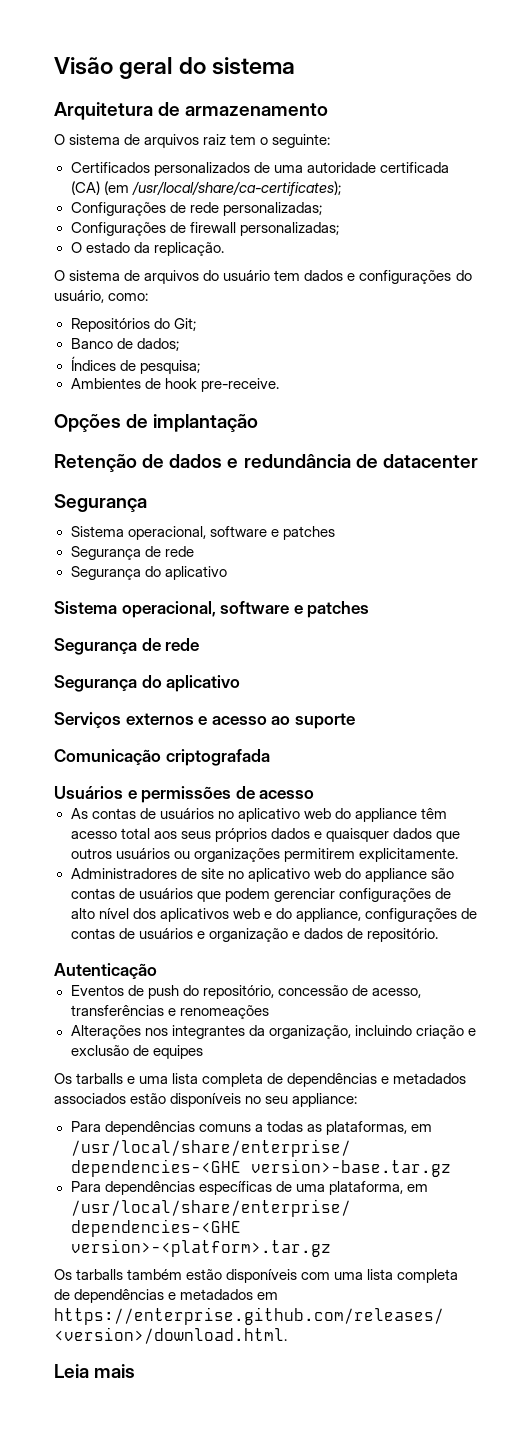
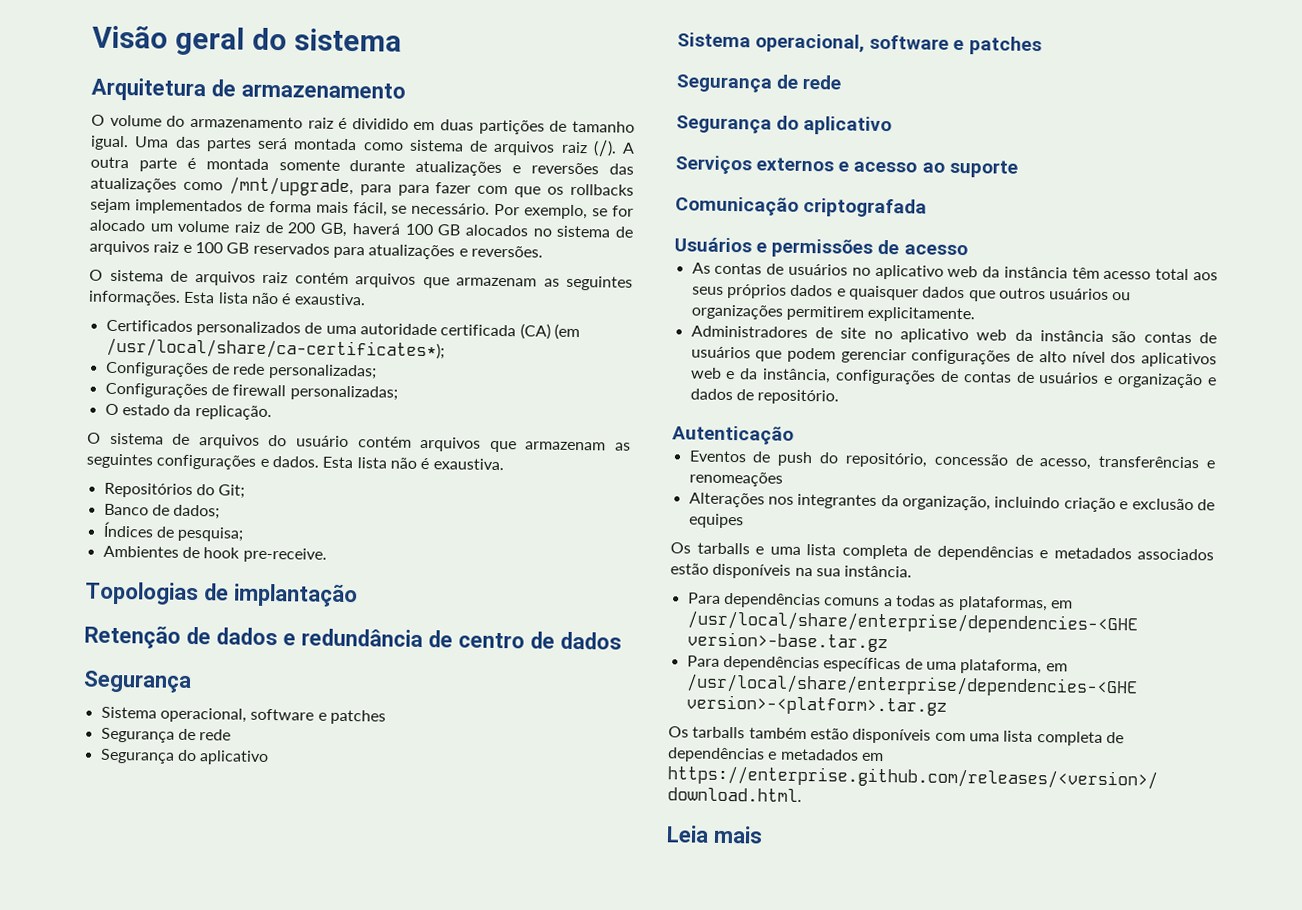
[69,134,331,148] sistema de arquivos raiz tem o seguinte: -> [109,114,635,135] [90,135,635,158] [90,156,635,177] [90,176,635,198] [90,198,635,220] [89,219,633,238] [89,240,543,260] [89,269,633,291] [88,290,366,306] volume do armazenamento raiz é dividido em duas partições de tamanho igual. Uma das partes será montada como sistema de arquivos raiz (/). A outra parte é montada somente durante atualizações e reversões das atualizações como /mnt/upgrade, para para fazer com que os rollbacks sejam implementados de forma mais fácil, se necessário. Por exemplo, se for alocado um volume raiz de 200 GB, haverá 100 GB alocados no sistema de arquivos raiz e 100 GB reservados para atualizações e reversões. // O sistema de arquivos raiz contém arquivos que armazenam as seguintes informações. Esta lista não é exaustiva.
[131,181,341,196] /usr/local/share/ca-certificates); -> [105,337,445,361] /usr/local/share/ca-certificates*);
[274,270,472,284] [54,290,149,303] tem dados e configurações do usuário, como: -> [357,436,632,453] [86,453,504,471] contém arquivos que armazenam as seguintes configurações e dados. Esta lista não é exaustiva.
[54,414,121,432] Opções -> [85,581,199,606] Topologias
[382,454,478,468] datacenter -> [458,631,622,650] centro de dados
[334,808,417,822] do appliance -> [982,266,1068,279] da instância
[344,868,427,882] do appliance -> [1014,329,1104,342] da instância
[275,908,361,922] do appliance, -> [740,368,832,384] da instância,
[245,1093,358,1107] no seu appliance: -> [794,565,913,578] na sua instância.

